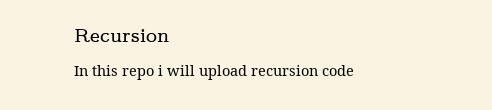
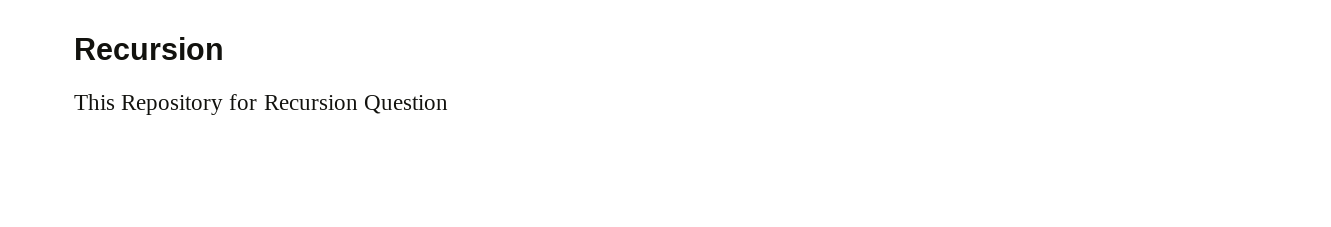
[74,65,354,80] In this repo i will upload recursion code -> [74,94,448,115] This Repository for Recursion Question

